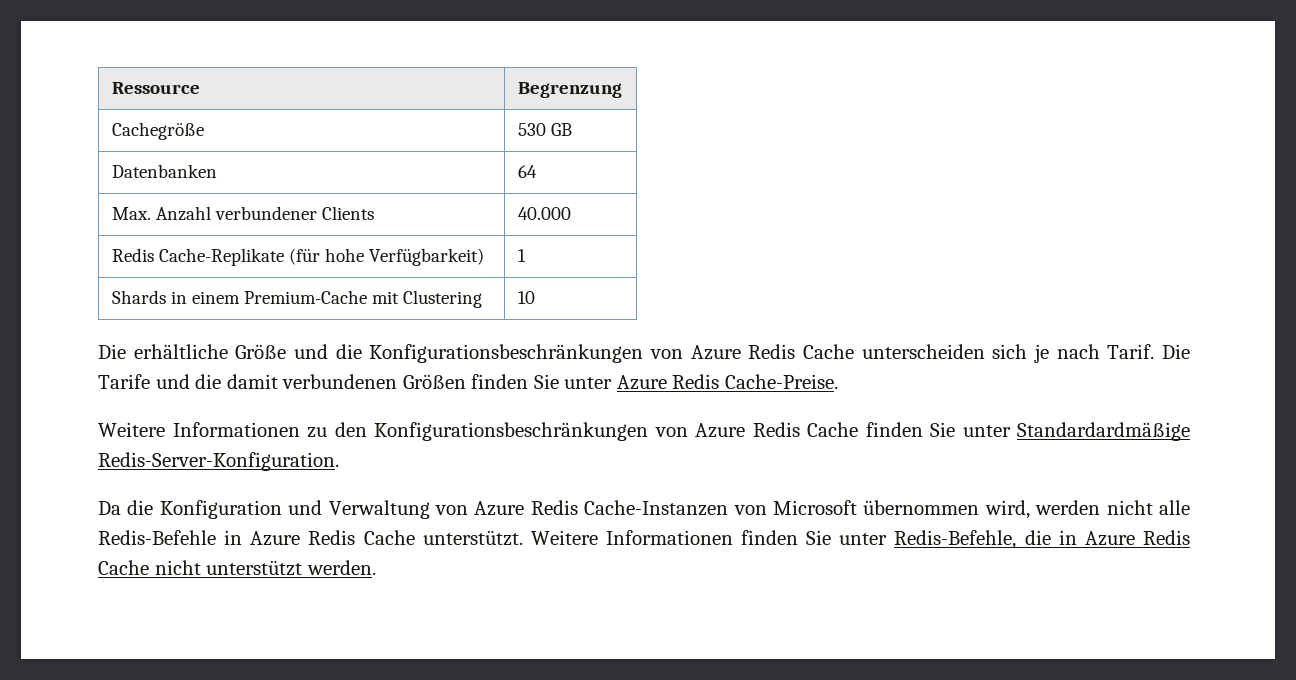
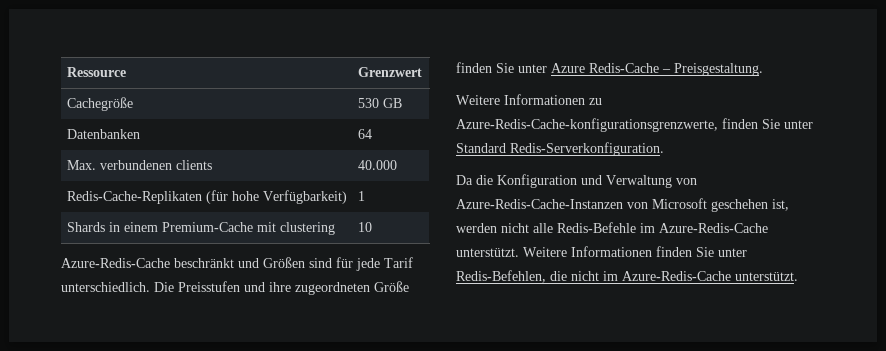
[517,82,622,98] Begrenzung -> [357,67,422,77] Grenzwert
[155,206,374,221] Anzahl verbundener Clients -> [99,160,212,170] verbundenen clients
[111,248,284,266] Redis Cache-Replikate -> [66,191,202,204] Redis-Cache-Replikaten
[402,290,482,308] Clustering -> [279,222,335,235] clustering
[98,344,1190,363] [98,374,466,389] Die erhältliche Größe und die Konfigurationsbeschränkungen von Azure Redis Cache unterscheiden sich je nach Tarif. Die Tarife und die damit verbundenen Größen -> [61,257,413,271] [61,281,409,295] Azure-Redis-Cache beschränkt und Größen sind für jede Tarif unterschiedlich. Die Preisstufen und ihre zugeordneten Größe
[672,374,838,389] Redis Cache-Preise. -> [589,63,763,76] Redis-Cache – Preisgestaltung.
[334,422,1190,441] [98,452,339,471] den Konfigurationsbeschränkungen von Azure Redis Cache finden Sie unter Standardardmäßige Redis-Server-Konfiguration. -> [456,118,813,132] [456,142,664,156] Azure-Redis-Cache-konfigurationsgrenzwerte, finden Sie unter Standard Redis-Serverkonfiguration.
[474,500,1190,519] [98,530,415,546] Azure Redis Cache-Instanzen von Microsoft übernommen wird, werden nicht alle Redis-Befehle in Azure Redis Cache -> [456,198,789,212] [456,222,768,233] Azure-Redis-Cache-Instanzen von Microsoft geschehen ist, werden nicht alle Redis-Befehle im Azure-Redis-Cache
[894,530,1191,549] [98,560,376,576] Redis-Befehle, die in Azure Redis Cache nicht unterstützt werden. -> [456,270,798,283] Redis-Befehlen, die nicht im Azure-Redis-Cache unterstützt.

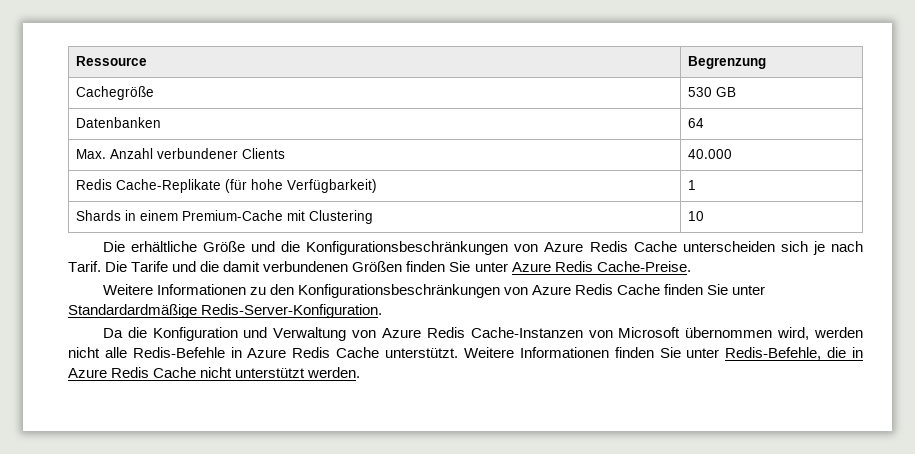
[357,67,422,77] Grenzwert -> [688,56,767,69] Begrenzung
[99,160,212,170] verbundenen clients -> [110,148,286,159] Anzahl verbundener Clients
[66,191,202,204] Redis-Cache-Replikaten -> [76,179,222,193] Redis Cache-Replikate
[279,222,335,235] clustering -> [309,210,374,224] Clustering
[61,257,413,271] [61,281,409,295] Azure-Redis-Cache beschränkt und Größen sind für jede Tarif unterschiedlich. Die Preisstufen und ihre zugeordneten Größe -> [102,241,863,255] [68,261,403,272] Die erhältliche Größe und die Konfigurationsbeschränkungen von Azure Redis Cache unterscheiden sich je nach Tarif. Die Tarife und die damit verbundenen Größen
[589,63,763,76] Redis-Cache – Preisgestaltung. -> [554,261,691,272] Redis Cache-Preise.
[456,118,813,132] [456,142,664,156] Azure-Redis-Cache-konfigurationsgrenzwerte, finden Sie unter Standard Redis-Serverkonfiguration. -> [269,284,766,298] [68,304,383,318] den Konfigurationsbeschränkungen von Azure Redis Cache finden Sie unter Standardardmäßige Redis-Server-Konfiguration.
[456,198,789,212] [456,222,768,233] Azure-Redis-Cache-Instanzen von Microsoft geschehen ist, werden nicht alle Redis-Befehle im Azure-Redis-Cache -> [381,327,864,340] [68,347,380,358] Azure Redis Cache-Instanzen von Microsoft übernommen wird, werden nicht alle Redis-Befehle in Azure Redis Cache
[456,270,798,283] Redis-Befehlen, die nicht im Azure-Redis-Cache unterstützt. -> [725,347,864,360] [68,367,361,378] Redis-Befehle, die in Azure Redis Cache nicht unterstützt werden.

